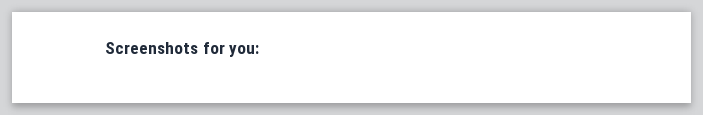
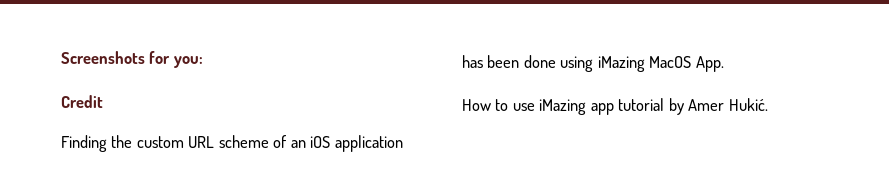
(260, 51) none -> [61,95,103,108] [61,135,403,152] [462,55,724,72] [462,98,768,115] // Credit // Finding the custom URL scheme of an iOS application has been done using iMazing MacOS App. // How to use iMazing app tutorial by Amer Hukić.

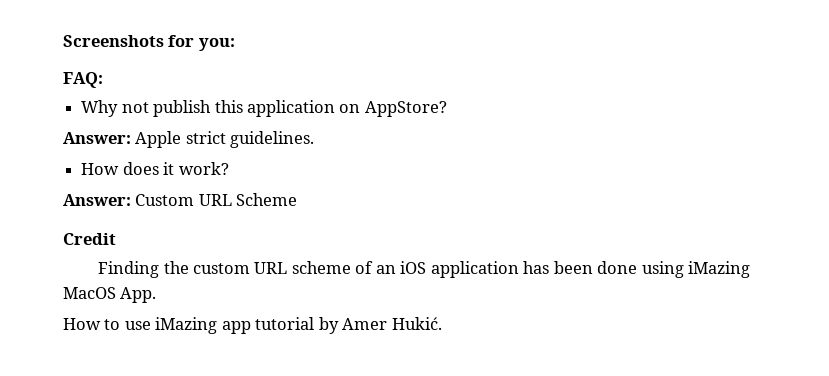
(203, 62) none -> [63,72,103,88] [81,100,447,117] [63,131,315,148] [81,162,229,175] [63,193,298,206] // FAQ: // Why not publish this application on AppStore? // Answer: Apple strict guidelines. // How does it work? // Answer: Custom URL Scheme

